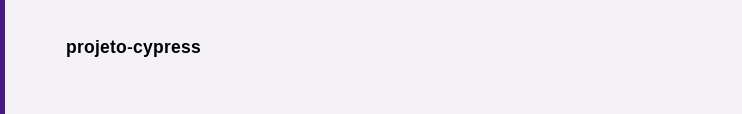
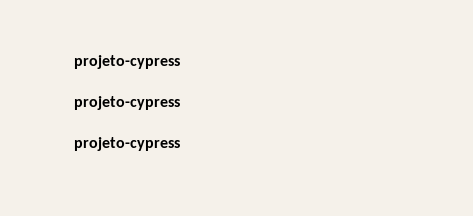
[66,40,201,57] projeto-cypress -> [74,55,180,69] [74,96,180,110] [74,137,180,151] projeto-cypress // projeto-cypress // projeto-cypress

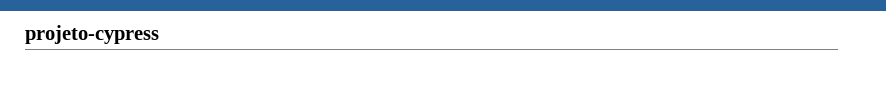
[74,55,180,69] [74,96,180,110] [74,137,180,151] projeto-cypress // projeto-cypress // projeto-cypress -> [25,25,159,44] projeto-cypress

